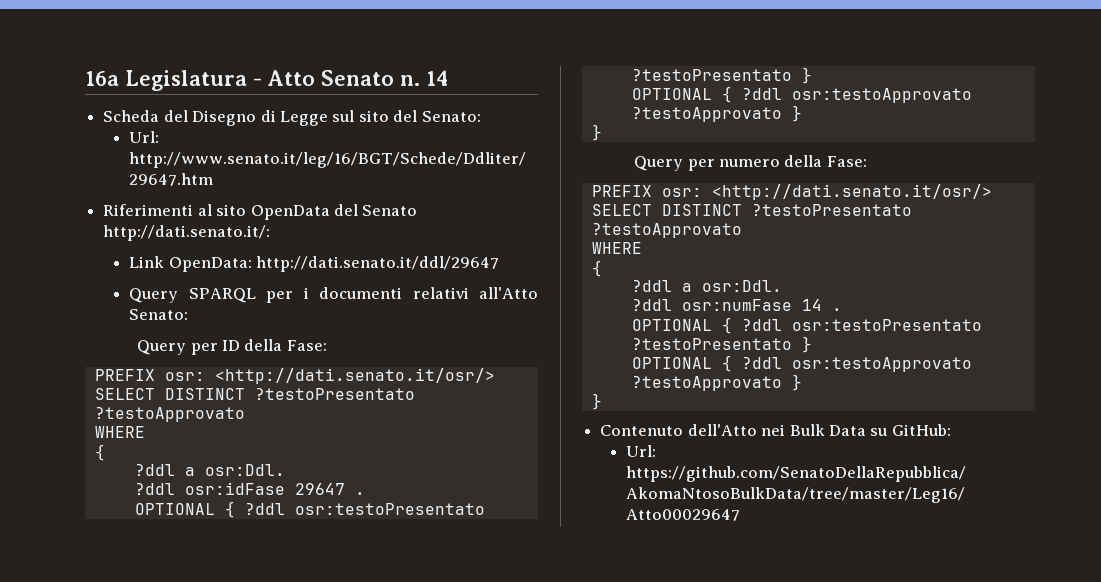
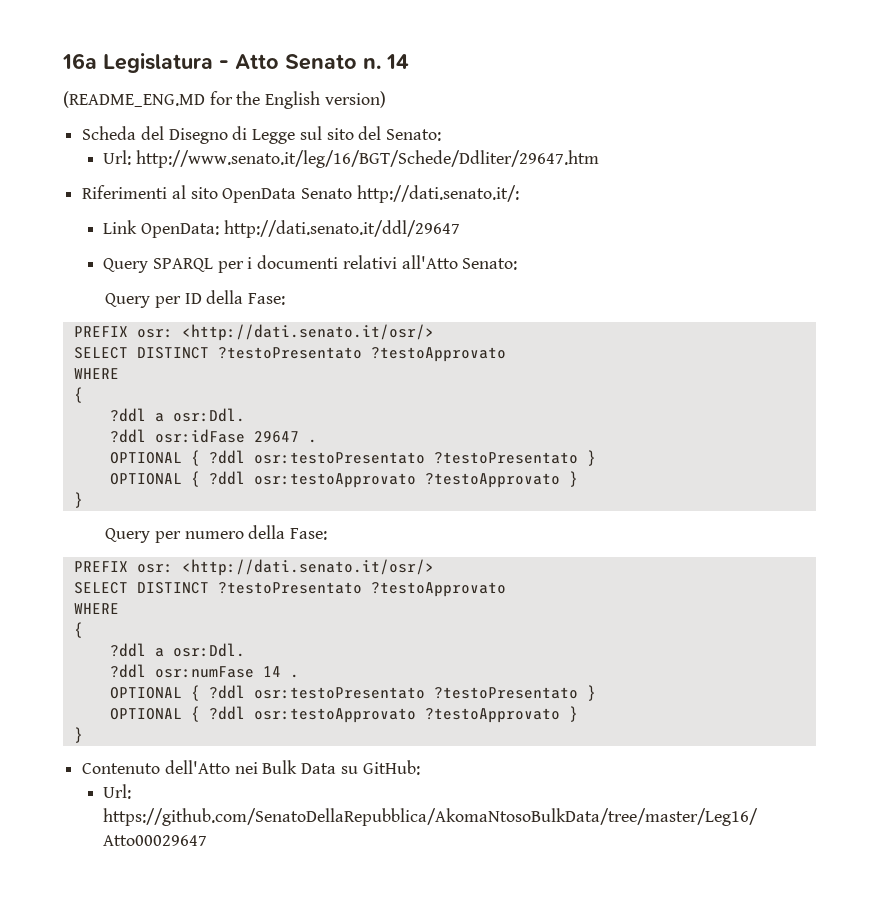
(448, 78) none -> [63,91,386,109] // (README_ENG.MD for the English version)
[333,204,358,216] del -> (297, 195) none

